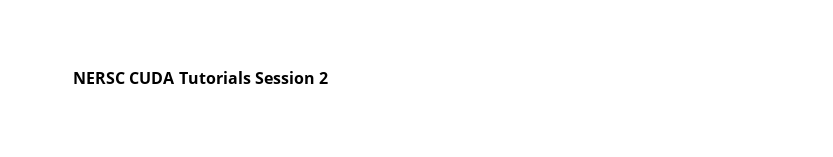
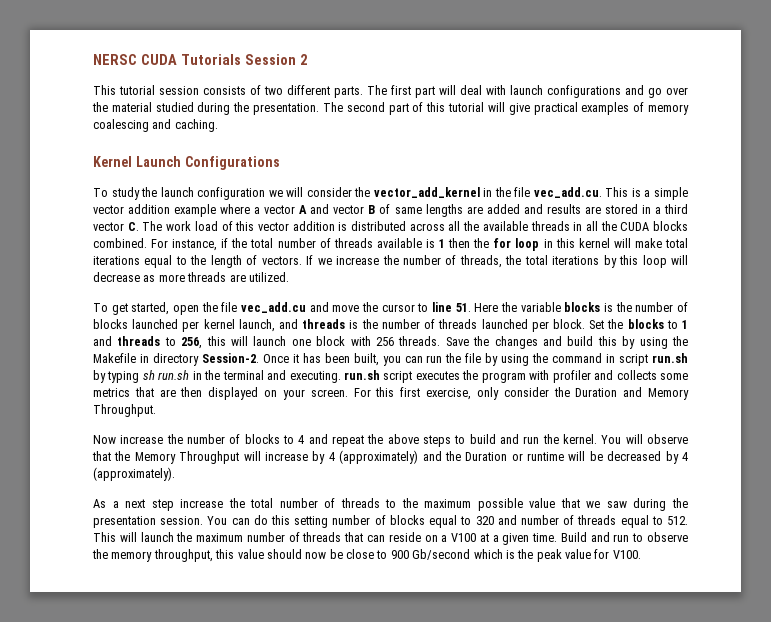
(329, 78) none -> [93,85,688,98] [92,102,689,115] [93,119,218,132] [93,156,280,170] [93,187,688,200] [93,204,688,217] [93,221,688,231] [93,238,688,251] [93,255,688,268] [93,272,289,282] [93,302,689,315] [93,319,689,332] [93,336,688,349] [93,353,688,366] [93,370,689,383] [93,387,689,400] [93,404,156,417] [93,434,688,447] [92,450,689,464] [93,467,175,481] [93,498,688,511] [93,515,689,528] [93,532,688,545] [92,549,641,562] // This tutorial session consists of two different parts. The first part will deal with launch configurations and go over the material studied during the presentation. The second part of this tutorial will give practical examples of memory coalescing and caching. // Kernel Launch Configurations // To study the launch configuration we will consider the vector_add_kernel in the file vec_add.cu. This is a simple vector addition example where a vector A and vector B of same lengths are added and results are stored in a third vector C. The work load of this vector addition is distributed across all the available threads in all the CUDA blocks combined. For instance, if the total number of threads available is 1 then the for loop in this kernel will make total iterations equal to the length of vectors. If we increase the number of threads, the total iterations by this loop will decrease as more threads are utilized. // To get started, open the file vec_add.cu and move the cursor to line 51. Here the variable blocks is the number of blocks launched per kernel launch, and threads is the number of threads launched per block. Set the blocks to 1 and threads to 256, this will launch one block with 256 threads. Save the changes and build this by using the Makefile in directory Session-2. Once it has been built, you can run the file by using the command in script run.sh by typing sh run.sh in the terminal and executing. run.sh script executes the program with profiler and collects some metrics that are then displayed on your screen. For this first exercise, only consider the Duration and Memory Throughput. // Now increase the number of blocks to 4 and repeat the above steps to build and run the kernel. You will observe that the Memory Throughput will increase by 4 (approximately) and the Duration or runtime will be decreased by 4 (approximately). // As a next step increase the total number of threads to the maximum possible value that we saw during the presentation session. You can do this setting number of blocks equal to 320 and number of threads equal to 512. This will launch the maximum number of threads that can reside on a V100 at a given time. Build and run to observe the memory throughput, this value should now be close to 900 Gb/second which is the peak value for V100.

